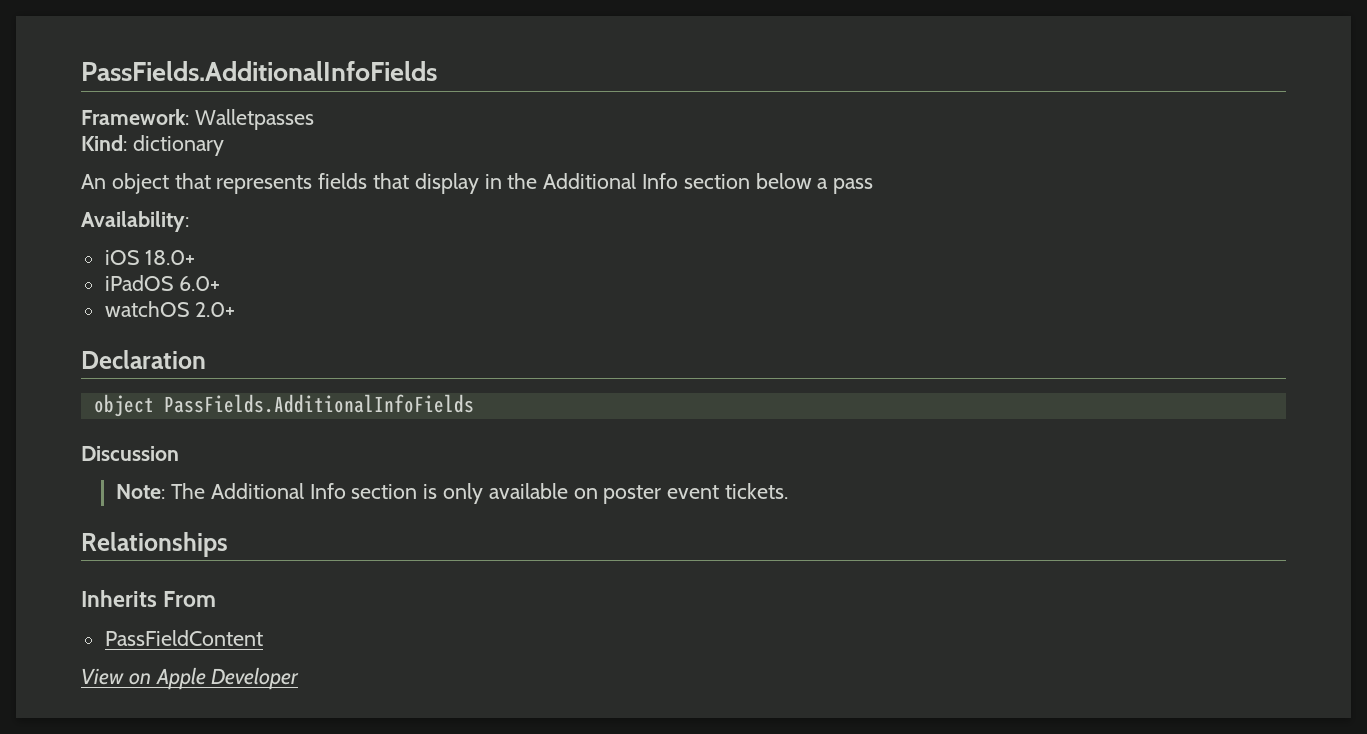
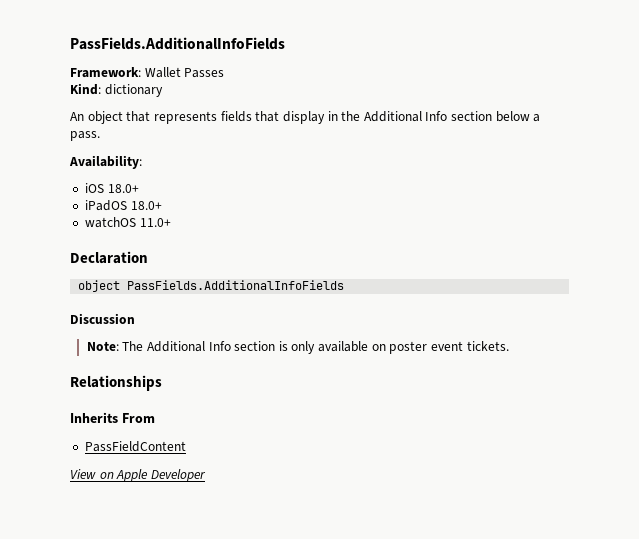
[194,109,314,130] Walletpasses -> [144,67,225,78] Wallet Passes
[833,178,874,194] pass -> [70,131,100,141] pass.
[179,276,221,291] 6.0+ -> [130,201,162,210] 18.0+
[195,302,236,317] 2.0+ -> [139,218,171,227] 11.0+

